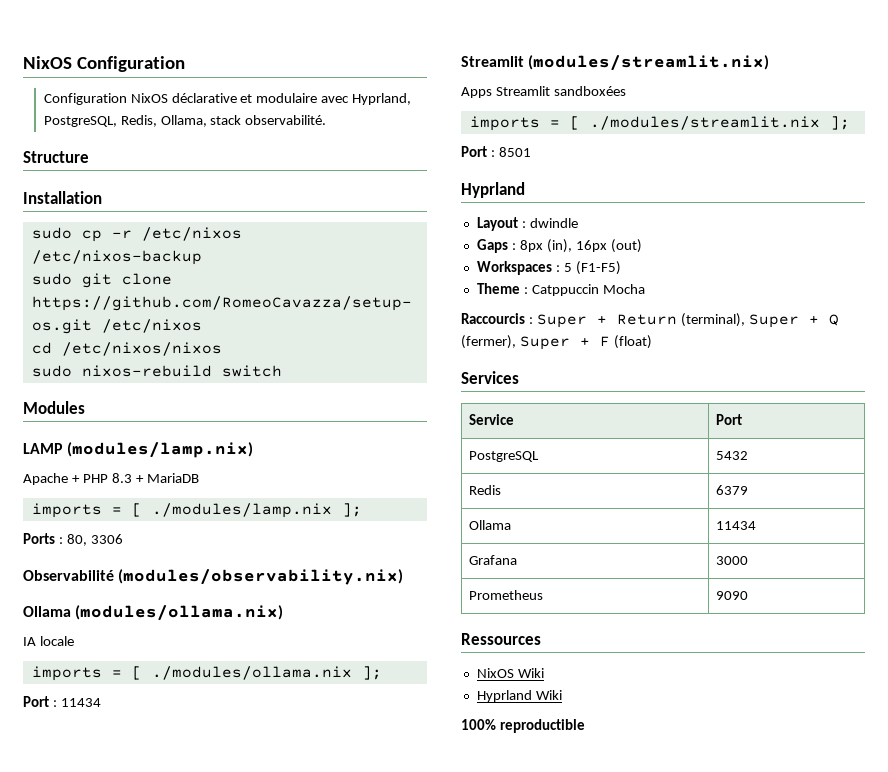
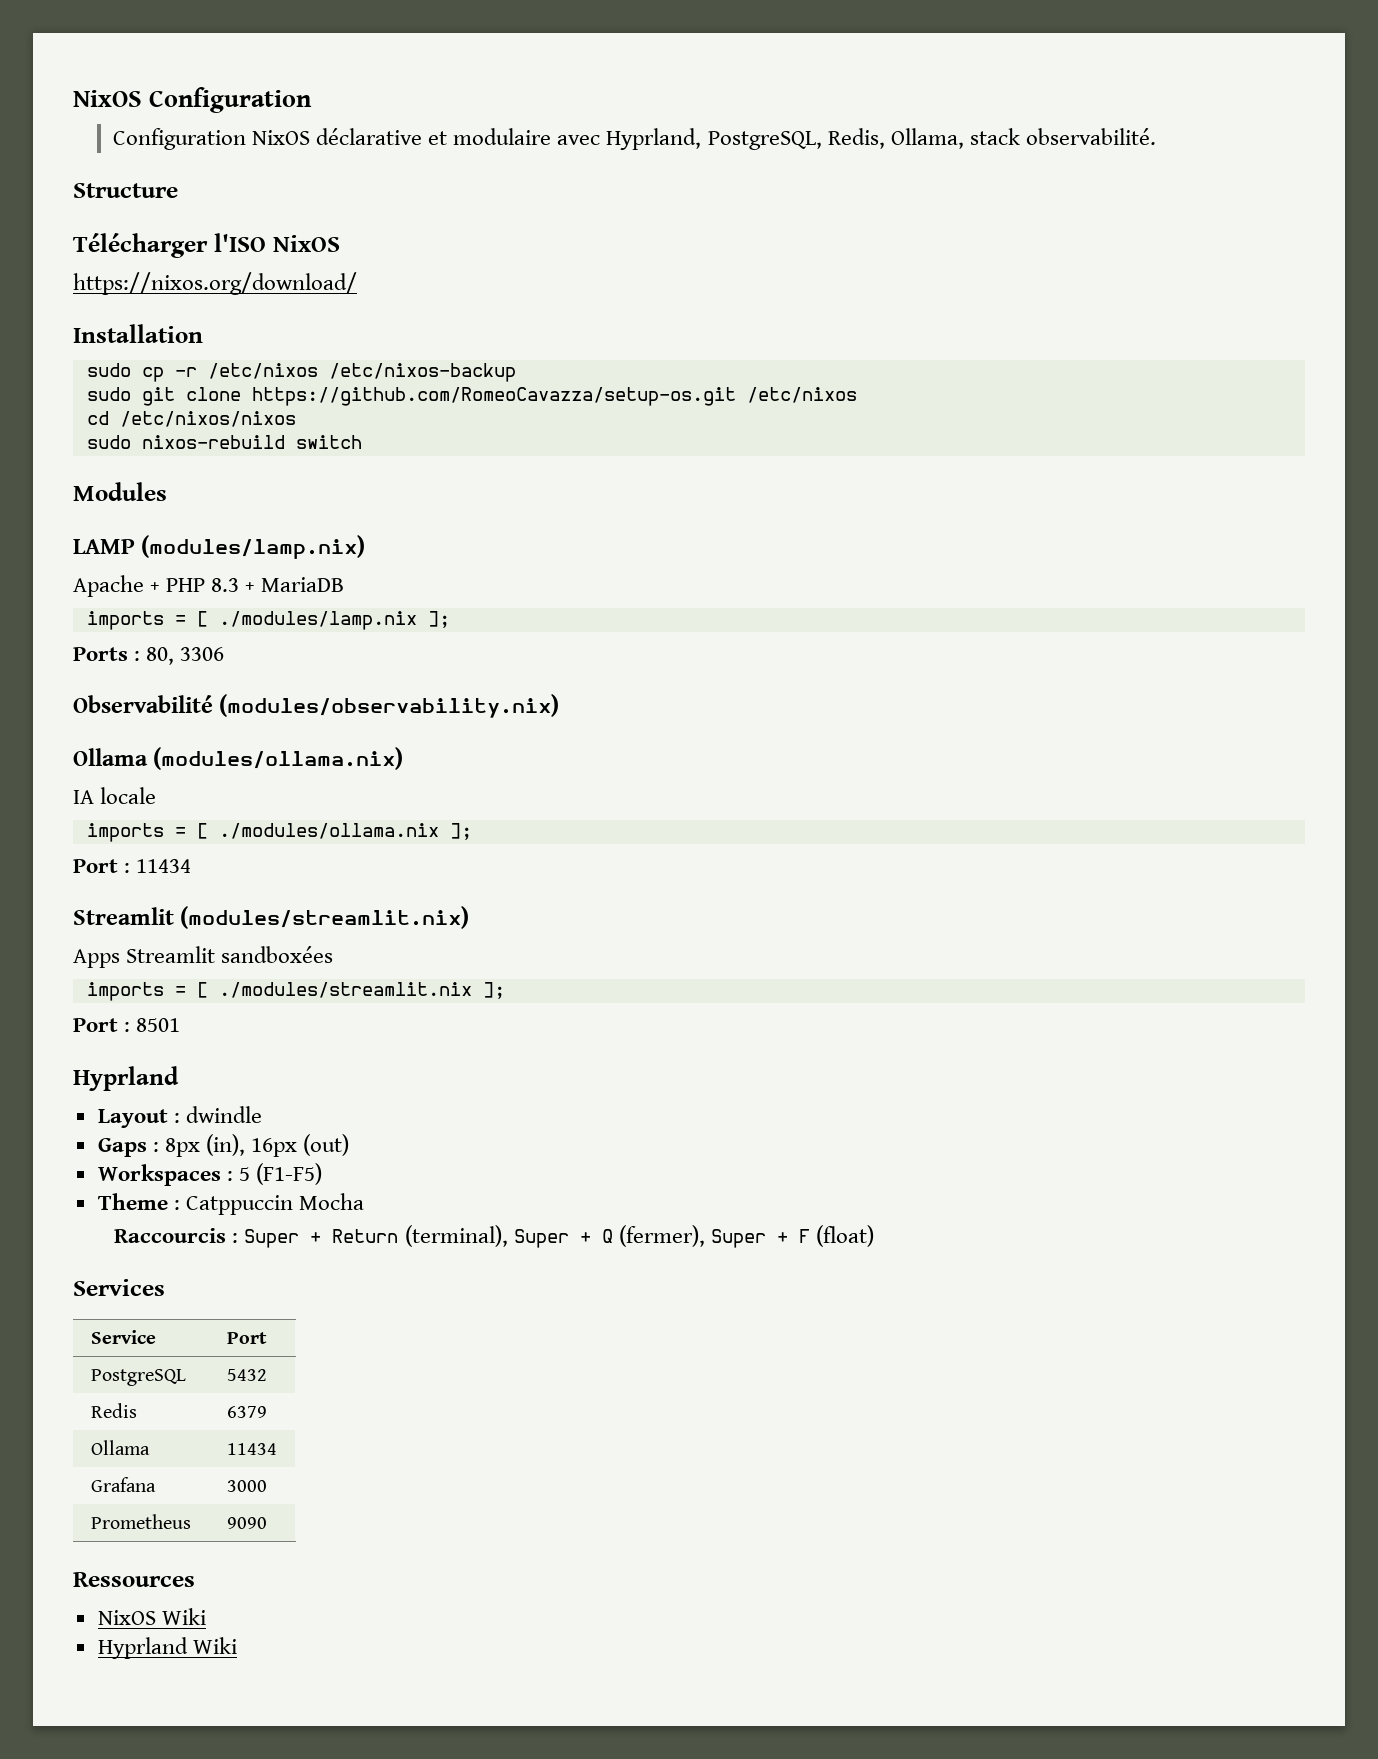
(89, 157) none -> [73,233,340,258] [73,272,357,295] // Télécharger l'ISO NixOS // https://nixos.org/download/
[461,719,585,733] // 100% reproductible -> (237, 1645) none

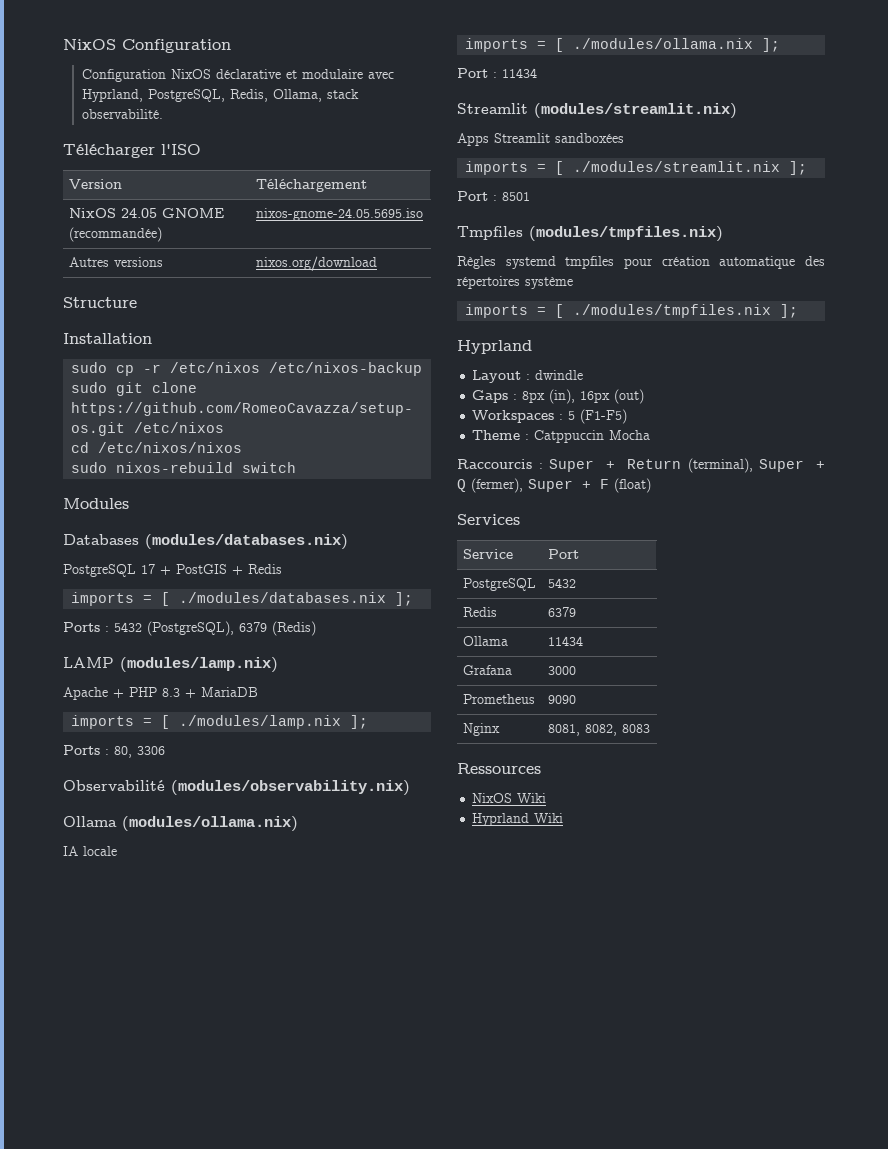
[73,183,178,198] // Structure -> (163, 114) none
[272,235,340,252] [73,272,357,295] NixOS // https://nixos.org/download/ -> [68,179,122,189] [255,179,367,192] [68,208,224,218] [68,227,162,242] [255,208,423,221] [68,257,163,267] [255,256,377,271] [63,297,137,308] // Version | Téléchargement // NixOS 24.05 GNOME (recommandée) | nixos-gnome-24.05.5695.iso // Autres versions | nixos.org/download // Structure
(167, 491) none -> [63,534,348,550] [63,564,282,577] [71,592,414,606] [63,621,316,636] // Databases (modules/databases.nix) // PostgreSQL 17 + PostGIS + Redis // imports = [ ./modules/databases.nix ]; // Ports : 5432 (PostgreSQL), 6379 (Redis)
(181, 1025) none -> [457,226,723,242] [457,256,825,269] [457,276,573,289] [465,304,799,318] // Tmpfiles (modules/tmpfiles.nix) // Règles systemd tmpfiles pour création automatique des répertoires système // imports = [ ./modules/tmpfiles.nix ];
(267, 1523) none -> [462,723,500,736] [547,724,650,736] // Nginx | 8081, 8082, 8083

